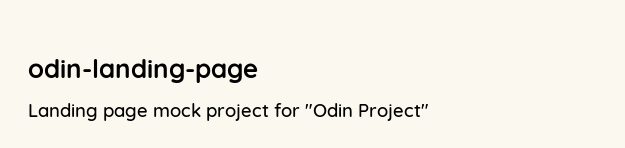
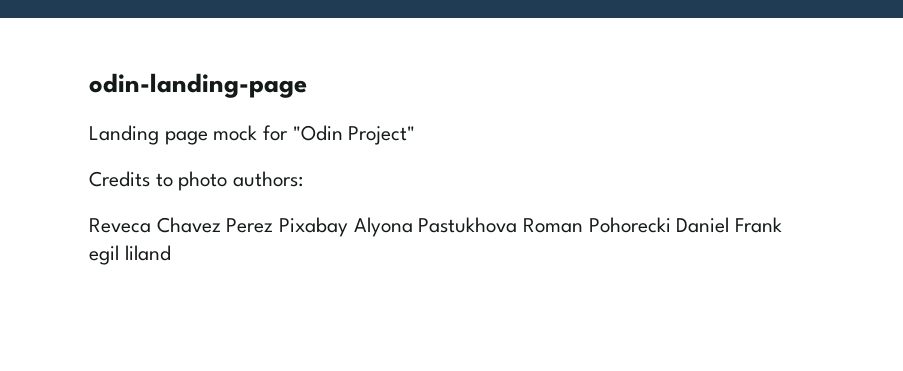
[206,104,269,121] project -> (258, 133) none
(429, 112) none -> [89,171,304,191] [89,217,783,237] [89,245,171,265] // Credits to photo authors: // Reveca Chavez Perez Pixabay Alyona Pastukhova Roman Pohorecki Daniel Frank egil liland

